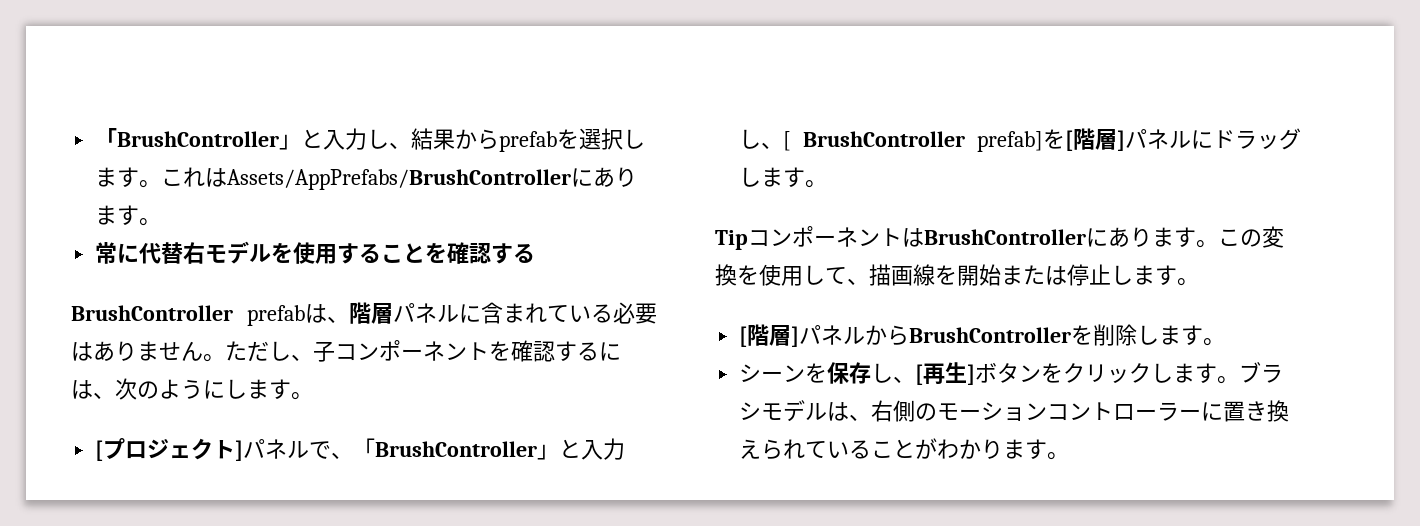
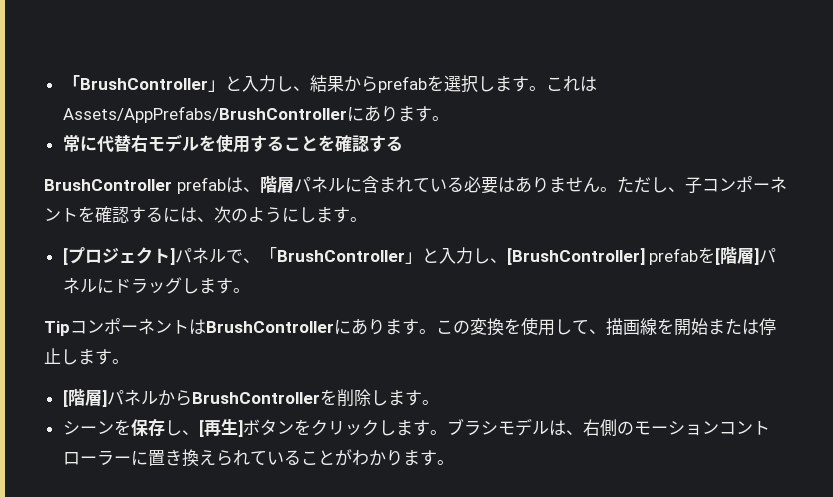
[783,131,1043,152] [ BrushController prefab] -> [506,248,699,265] [BrushController] prefab

